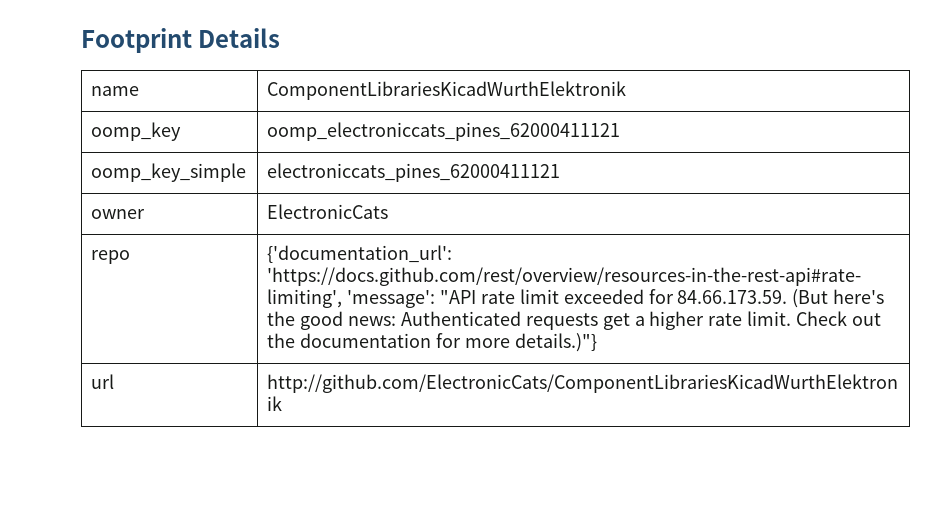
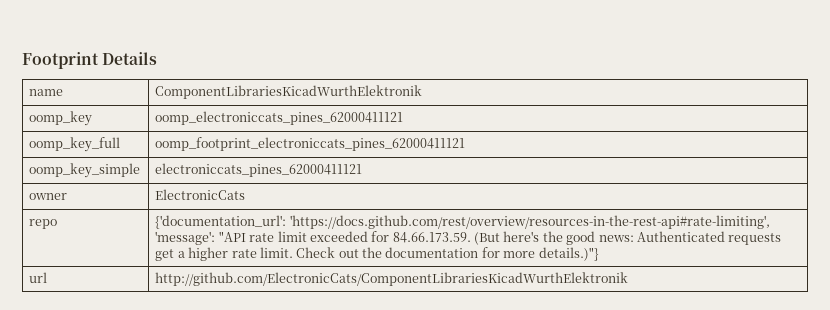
(621, 131) none -> [29,137,121,152] [155,137,466,151] // oomp_key_full | oomp_footprint_electroniccats_pines_62000411121

